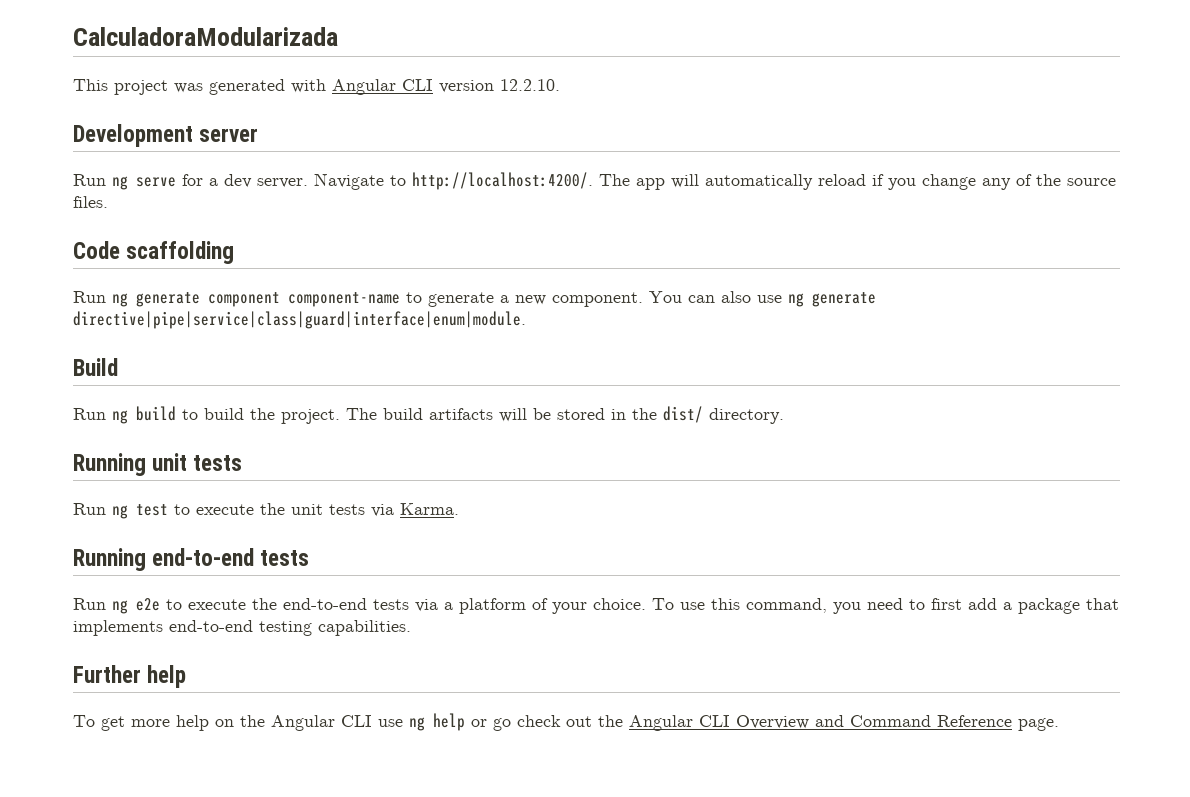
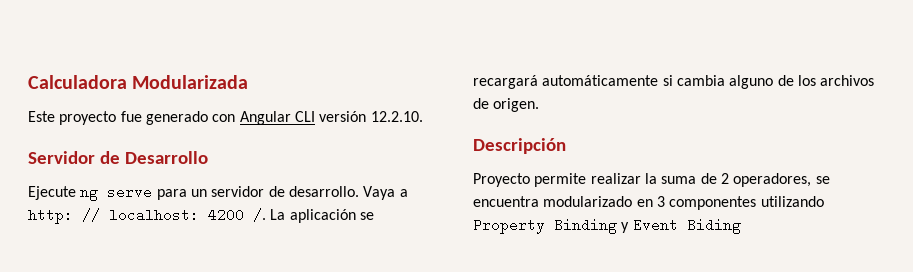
[73,27,338,46] [73,79,494,95] CalculadoraModularizada // This project was generated with Angular CLI version -> [28,75,249,89] [28,111,367,125] Calculadora Modularizada // Este proyecto fue generado con Angular CLI versión
[73,124,259,147] [73,172,1116,190] [73,196,108,208] [73,241,235,264] [73,291,876,307] [73,311,526,329] [73,358,118,376] [73,406,784,424] [73,453,243,476] [73,503,459,519] [73,548,310,571] [73,598,1119,614] [73,620,411,636] [73,665,187,688] [73,713,1059,731] Development server // Run ng serve for a dev server. Navigate to http://localhost:4200/. The app will automatically reload if you change any of the source files. // Code scaffolding // Run ng generate component component-name to generate a new component. You can also use ng generate directive|pipe|service|class|guard|interface|enum|module. // Build // Run ng build to build the project. The build artifacts will be stored in the dist/ directory. // Running unit tests // Run ng test to execute the unit tests via Karma. // Running end-to-end tests // Run ng e2e to execute the end-to-end tests via a platform of your choice. To use this command, you need to first add a package that implements end-to-end testing capabilities. // Further help // To get more help on the Angular CLI use ng help or go check out the Angular CLI Overview and Command Reference page. -> [28,151,208,164] [28,185,408,201] [28,208,374,224] [473,75,875,89] [473,98,540,112] [473,138,566,154] [473,173,830,187] [473,196,824,210] [473,218,741,234] Servidor de Desarrollo // Ejecute ng serve para un servidor de desarrollo. Vaya a http: // localhost: 4200 /. La aplicación se recargará automáticamente si cambia alguno de los archivos de origen. // Descripción // Proyecto permite realizar la suma de 2 operadores, se encuentra modularizado en 3 componentes utilizando Property Binding y Event Biding

